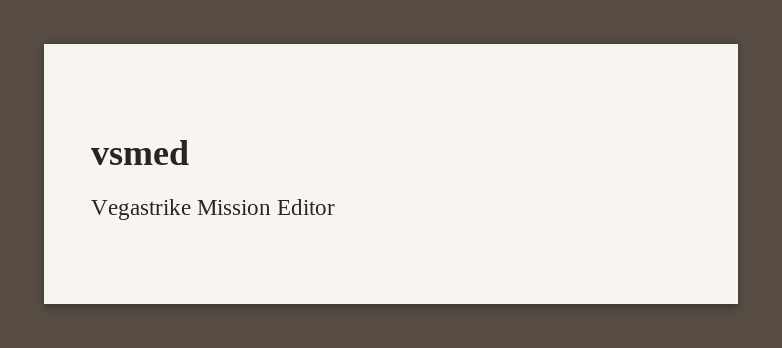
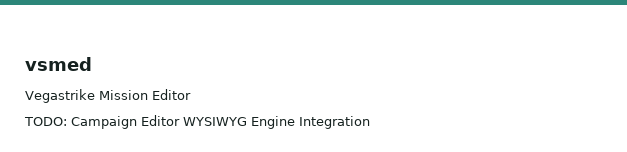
(336, 207) none -> [24,115,370,129] // TODO: Campaign Editor WYSIWYG Engine Integration

